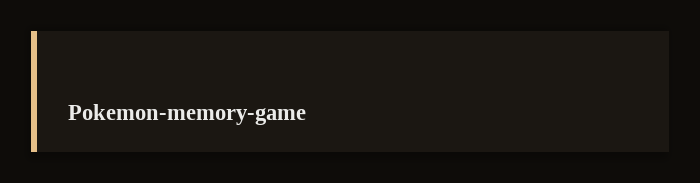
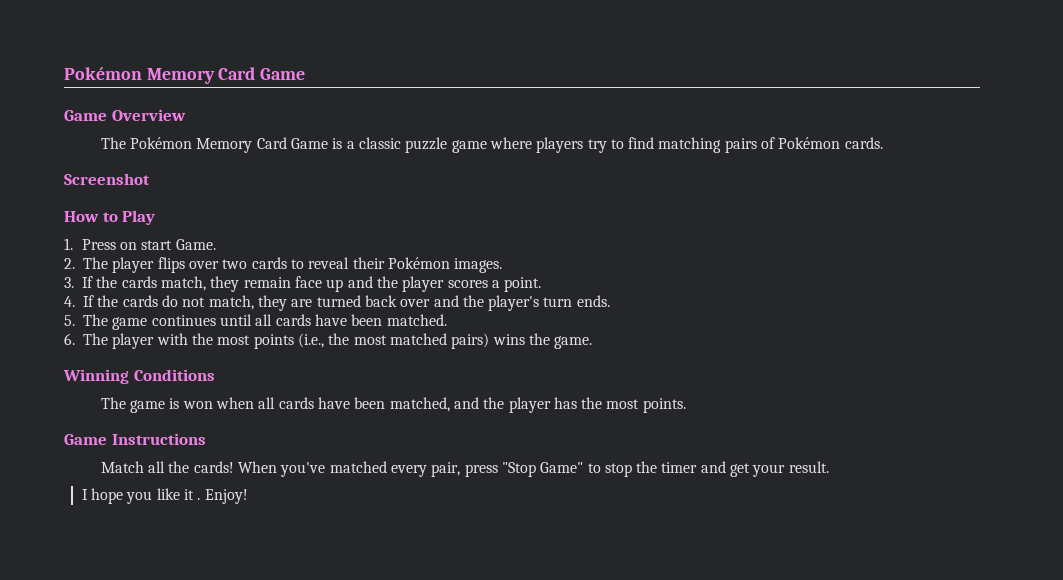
[68,104,306,125] Pokemon-memory-game -> [64,67,306,84] [64,109,186,121] [100,137,883,153] [64,173,150,185] [64,210,156,225] [64,238,216,250] [64,257,503,273] [64,276,542,292] [64,295,610,311] [64,314,447,330] [64,333,593,349] [63,369,215,384] [100,397,686,413] [64,433,206,445] [100,461,829,477] [81,488,248,504] Pokémon Memory Card Game // Game Overview // The Pokémon Memory Card Game is a classic puzzle game where players try to find matching pairs of Pokémon cards. // Screenshot // How to Play // 1. Press on start Game. // 2. The player flips over two cards to reveal their Pokémon images. // 3. If the cards match, they remain face up and the player scores a point. // 4. If the cards do not match, they are turned back over and the player's turn ends. // 5. The game continues until all cards have been matched. // 6. The player with the most points (i.e., the most matched pairs) wins the game. // Winning Conditions // The game is won when all cards have been matched, and the player has the most points. // Game Instructions // Match all the cards! When you've matched every pair, press "Stop Game" to stop the timer and get your result. // I hope you like it . Enjoy!

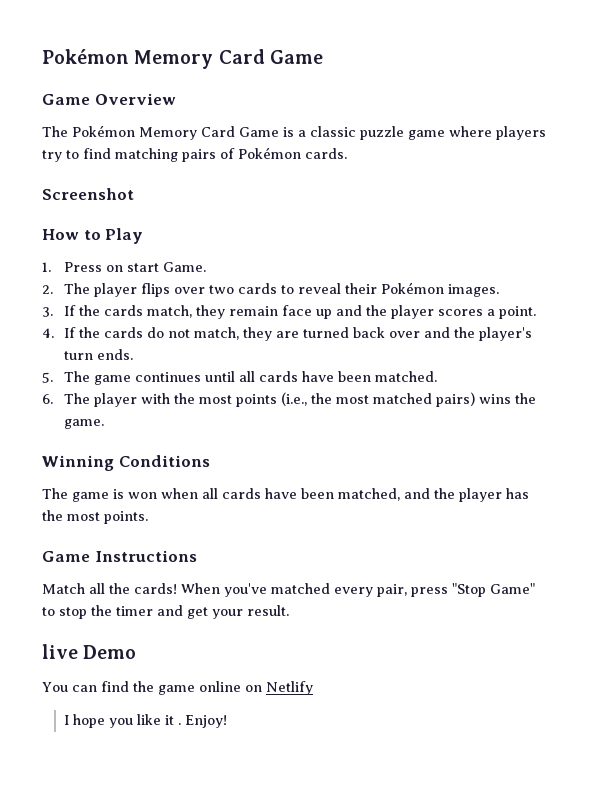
(829, 467) none -> [42,644,137,659] [42,681,313,695] // live Demo // You can find the game online on Netlify

